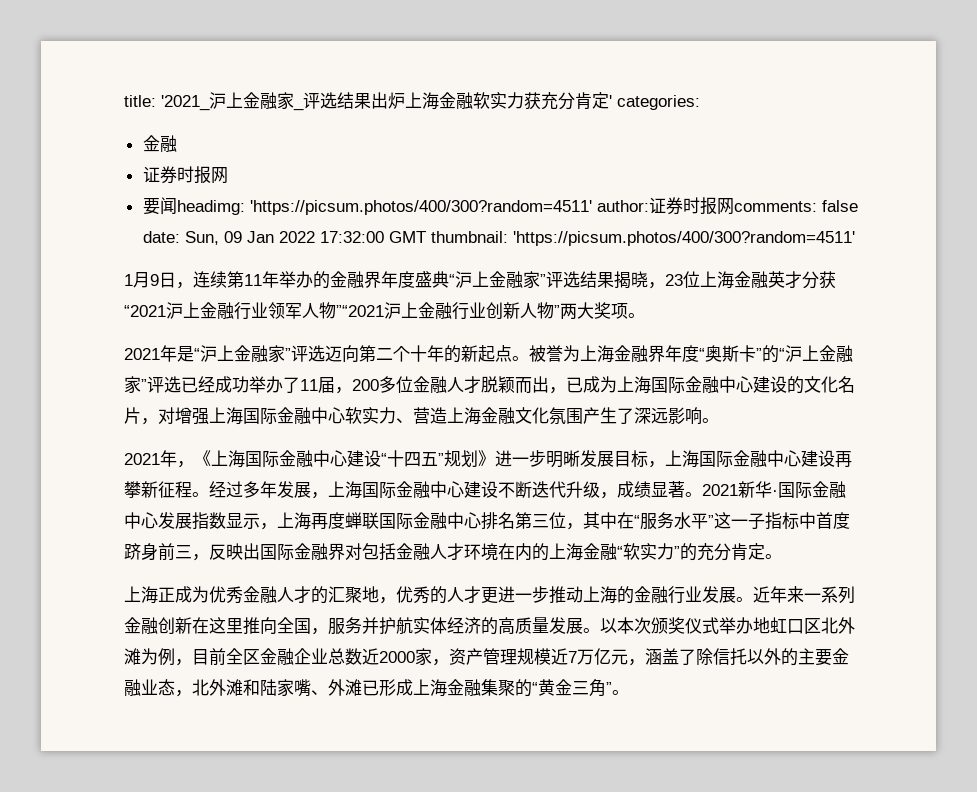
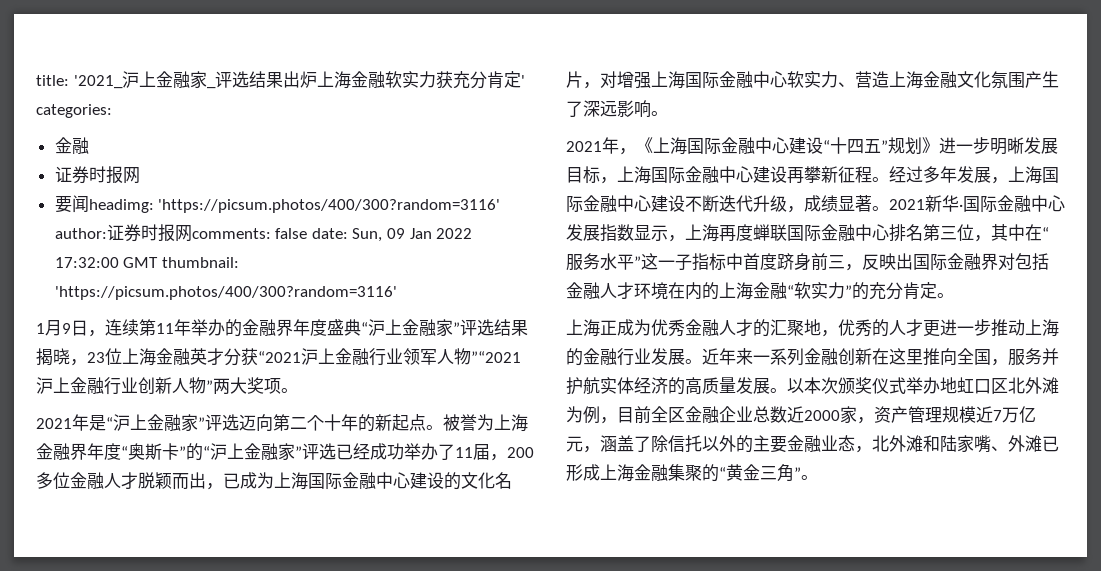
[249,200,592,215] 'https://picsum.photos/400/300?random=4511' -> [158,199,501,213] 'https://picsum.photos/400/300?random=3116'
[512,231,855,246] 'https://picsum.photos/400/300?random=4511' -> [54,286,397,300] 'https://picsum.photos/400/300?random=3116'

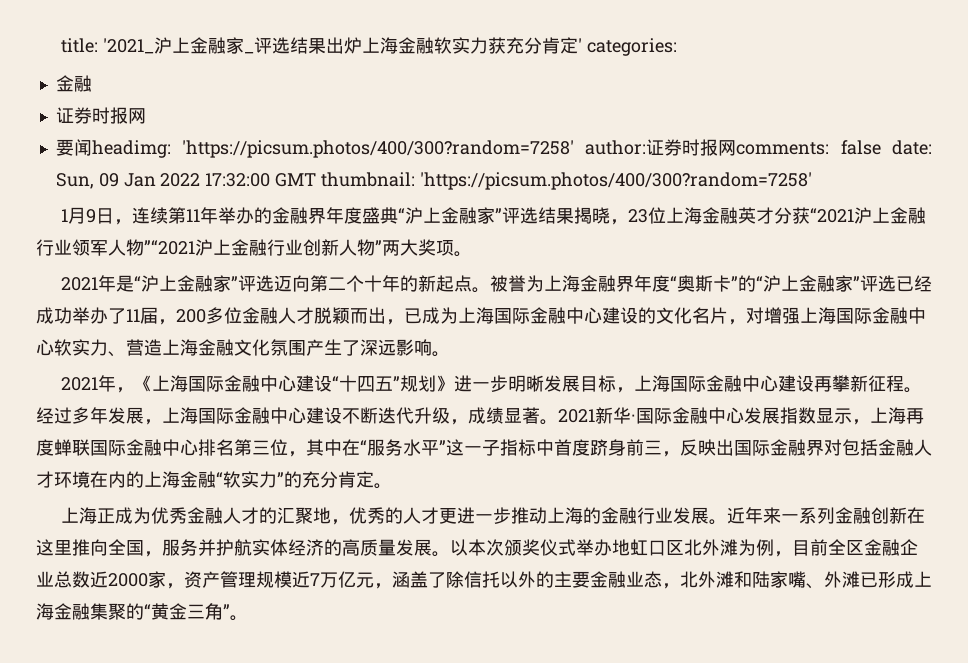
[158,199,501,213] 'https://picsum.photos/400/300?random=3116' -> [182,140,575,158] 'https://picsum.photos/400/300?random=7258'
[54,286,397,300] 'https://picsum.photos/400/300?random=3116' -> [419,172,812,190] 'https://picsum.photos/400/300?random=7258'

